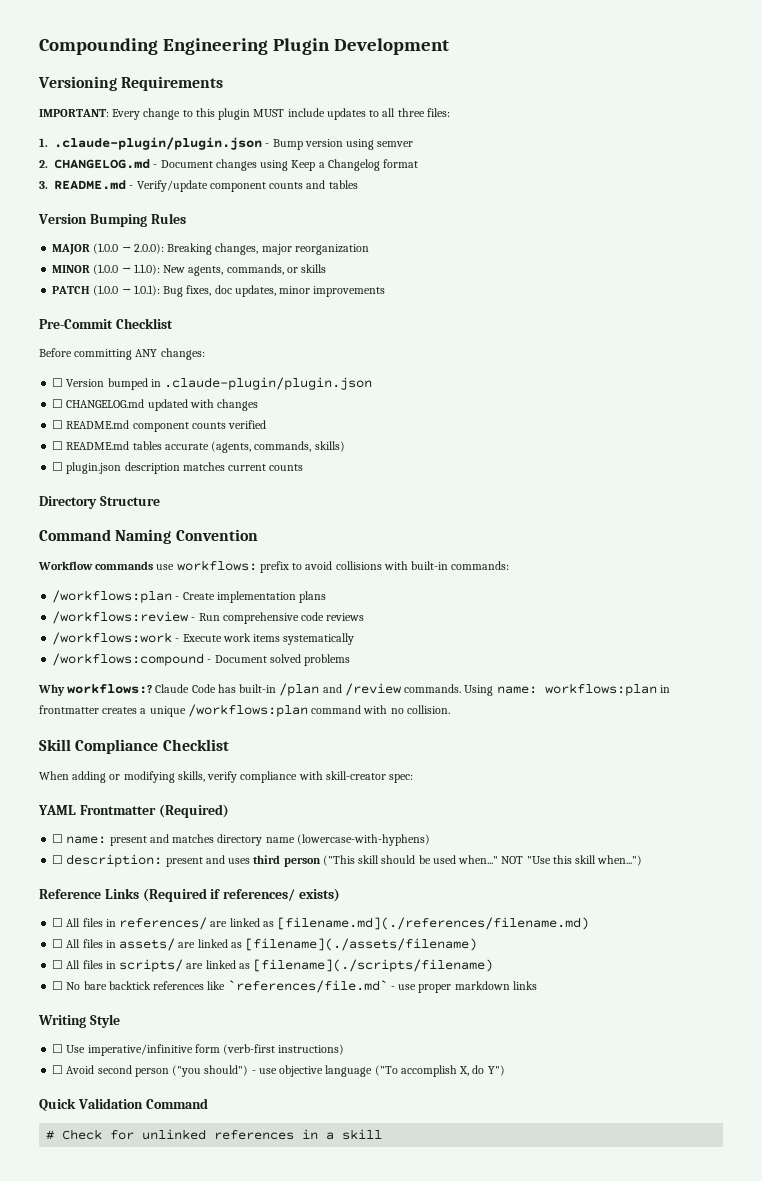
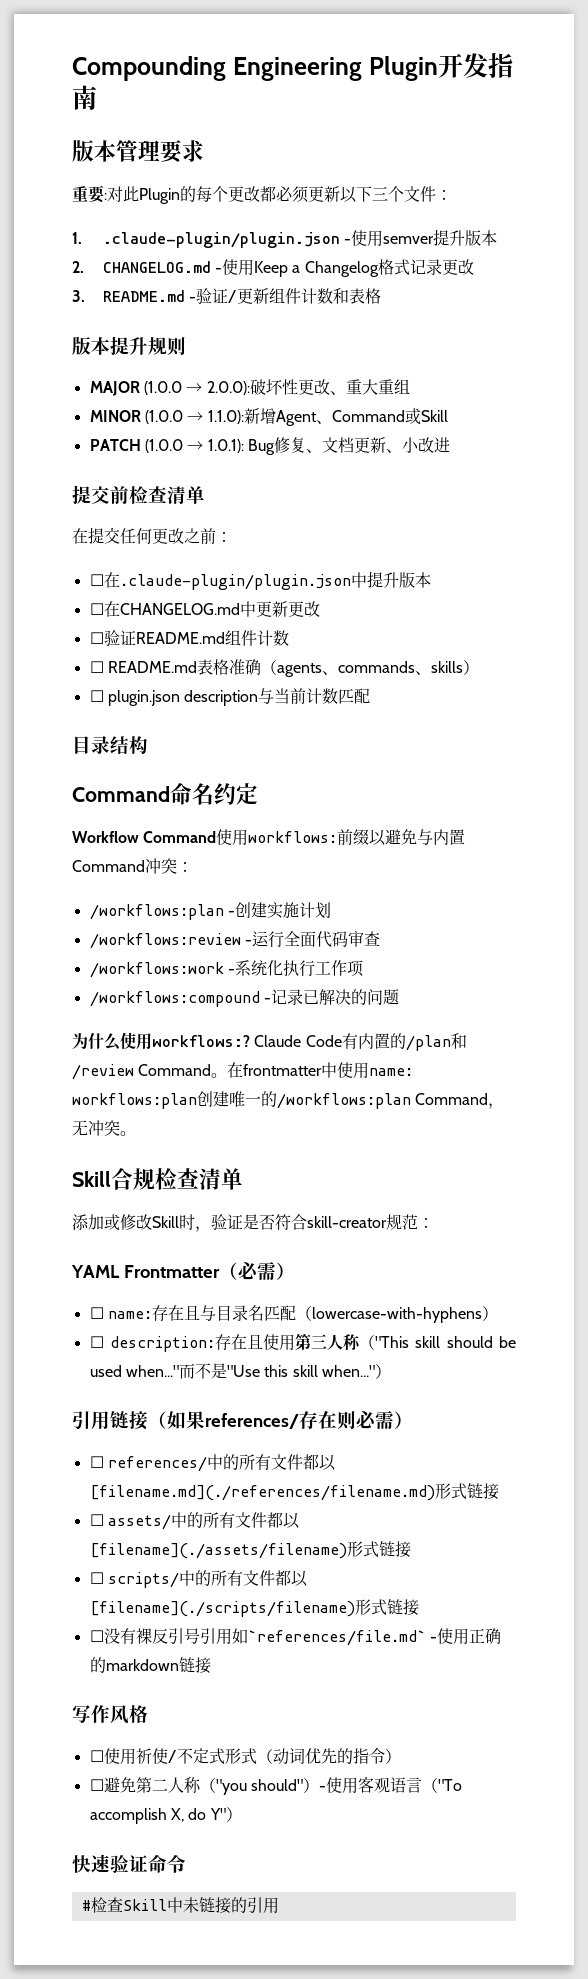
[333,38,449,55] [38,76,224,91] [39,108,450,120] Development // Versioning Requirements // IMPORTANT: Every change to this plugin MUST include updates to all three files: -> [437,53,513,78] [72,85,97,110] [72,140,204,163] [72,185,452,204] 开发指南 // 版本管理要求 // 重要:对此Plugin的每个更改都必须更新以下三个文件：
[272,139,375,150] Bump version using -> [350,230,383,247] 使用
(414, 144) none -> [432,229,497,246] 提升版本
[160,159,419,171] [39,180,358,192] [38,213,186,227] Document changes using Keep a Changelog format // 3. README.md - Verify/update component counts and tables // Version Bumping Rules -> [221,259,474,277] [72,288,381,304] [72,336,186,356] 使用Keep a Changelog格式记录更改 // 3. README.md -验证/更新组件计数和表格 // 版本提升规则
[167,243,369,255] Breaking changes, major reorganization -> [249,379,410,395] 破坏性更改、重大重组
[163,264,327,276] New agents, commands, or skills -> [243,408,448,426] 新增Agent、Command或Skill
[186,285,386,297] [39,318,173,329] [39,348,205,360] [52,377,373,390] [52,399,259,411] [52,420,267,432] [52,441,345,453] [52,462,304,474] [39,496,160,509] [39,529,258,544] fixes, doc updates, minor improvements // Pre-Commit Checklist // Before committing ANY changes: // ☐ Version bumped in .claude-plugin/plugin.json // ☐ CHANGELOG.md updated with changes // ☐ README.md component counts verified // ☐ README.md tables accurate (agents, commands, skills) // ☐ plugin.json description matches current counts // Directory Structure // Command Naming Convention -> [273,437,450,453] [72,485,205,504] [72,527,232,544] [89,571,431,590] [89,601,320,617] [89,630,289,646] [89,659,479,677] [89,688,371,706] [72,736,148,755] [72,783,258,805] 修复、文档更新、小改进 // 提交前检查清单 // 在提交任何更改之前： // ☐在.claude-plugin/plugin.json中提升版本 // ☐在CHANGELOG.md中更新更改 // ☐验证README.md组件计数 // ☐ README.md表格准确（agents、commands、skills） // ☐ plugin.json description与当前计数匹配 // 目录结构 // Command命名约定
[95,560,510,573] commands use workflows: prefix to avoid collisions with built-in commands: -> [143,829,466,846] [72,858,193,874] Command使用workflows:前缀以避免与内置Command冲突：
[182,591,327,603] Create implementation plans -> [234,902,331,919] 创建实施计划
[198,612,365,624] [52,632,355,645] [52,653,351,666] [38,683,670,696] [39,704,450,717] [39,739,229,754] [39,771,414,783] Run comprehensive code reviews // /workflows:work - Execute work items systematically // /workflows:compound - Document solved problems // Why workflows:? Claude Code has built-in /plan and /review commands. Using name: workflows:plan in frontmatter creates a unique /workflows:plan command with no collision. // Skill Compliance Checklist // When adding or modifying skills, verify compliance with skill-creator spec: -> [251,930,380,948] [89,960,364,978] [89,989,399,1007] [72,1032,467,1051] [72,1062,414,1080] [72,1091,505,1109] [72,1120,136,1136] [72,1168,243,1190] [72,1214,434,1232] 运行全面代码审查 // /workflows:work -系统化执行工作项 // /workflows:compound -记录已解决的问题 // 为什么使用workflows:? Claude Code有内置的/plan和/review Command。在frontmatter中使用name: workflows:plan创建唯一的/workflows:plan Command，无冲突。 // Skill合规检查清单 // 添加或修改Skill时，验证是否符合skill-creator规范：
[158,804,229,818] (Required) -> [218,1262,295,1280] （必需）
[109,834,430,846] [52,854,355,867] present and matches directory name (lowercase-with-hyphens) // ☐ description: present and uses third person ("This -> [151,1305,498,1323] [89,1333,409,1352] 存在且与目录名匹配（lowercase-with-hyphens） // ☐ description:存在且使用第三人称（"This
[501,856,524,864] NOT -> [178,1363,227,1379] 而不是
[597,855,643,866] [39,888,340,902] [52,917,274,930] when...") // Reference Links (Required if references/ exists) // ☐ All files in references/ are linked as -> [321,1364,391,1379] [72,1411,413,1430] [89,1454,336,1472] when..."） // 引用链接（如果references/存在则必需） // ☐ references/中的所有文件都以
[52,938,242,951] // ☐ All files in assets/ are linked as -> [434,1483,499,1500] [89,1512,300,1530] 形式链接 // ☐ assets/中的所有文件都以
[52,959,250,972] // ☐ All files in scripts/ are linked as -> [346,1541,411,1558] [89,1570,308,1588] 形式链接 // ☐ scripts/中的所有文件都以
[52,980,537,993] [38,1014,120,1028] [52,1044,345,1056] [52,1065,505,1077] [39,1098,208,1111] [46,1129,383,1140] // ☐ No bare backtick references like `references/file.md` - use proper markdown links // Writing Style // ☐ Use imperative/infinitive form (verb-first instructions) // ☐ Avoid second person ("you should") - use objective language ("To accomplish X, do Y") // Quick Validation Command // # Check for unlinked references in a skill -> [354,1599,419,1616] [89,1628,501,1646] [89,1657,211,1674] [72,1705,148,1724] [89,1748,401,1765] [89,1776,462,1795] [89,1807,242,1824] [72,1854,186,1873] [81,1897,279,1914] 形式链接 // ☐没有裸反引号引用如`references/file.md` -使用正确的markdown链接 // 写作风格 // ☐使用祈使/不定式形式（动词优先的指令） // ☐避免第二人称（"you should"）-使用客观语言（"To accomplish X, do Y"） // 快速验证命令 // #检查Skill中未链接的引用

